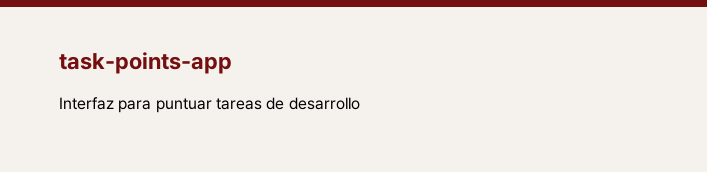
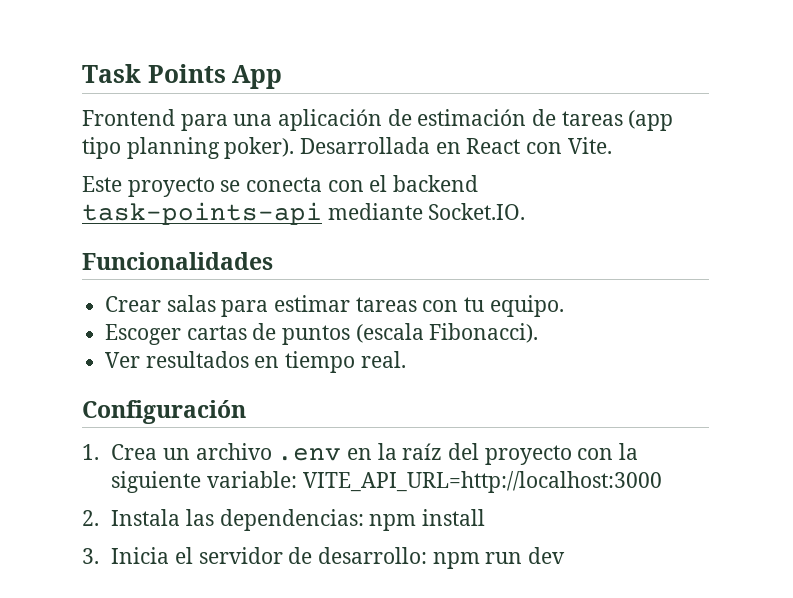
[59,52,232,74] [59,97,360,113] task-points-app // Interfaz para puntuar tareas de desarrollo -> [82,64,283,89] [82,109,674,131] [82,137,612,159] [82,175,479,197] [82,202,526,225] [82,252,273,270] [105,295,564,317] [105,323,539,345] [105,351,406,373] [82,400,246,424] [82,443,639,465] [111,471,662,493] [82,509,485,531] [82,547,565,569] Task Points App // Frontend para una aplicación de estimación de tareas (app tipo planning poker). Desarrollada en React con Vite. // Este proyecto se conecta con el backend task-points-api mediante Socket.IO. // Funcionalidades // Crear salas para estimar tareas con tu equipo. // Escoger cartas de puntos (escala Fibonacci). // Ver resultados en tiempo real. // Configuración // 1. Crea un archivo .env en la raíz del proyecto con la siguiente variable: VITE_API_URL=http://localhost:3000 // 2. Instala las dependencias: npm install // 3. Inicia el servidor de desarrollo: npm run dev

